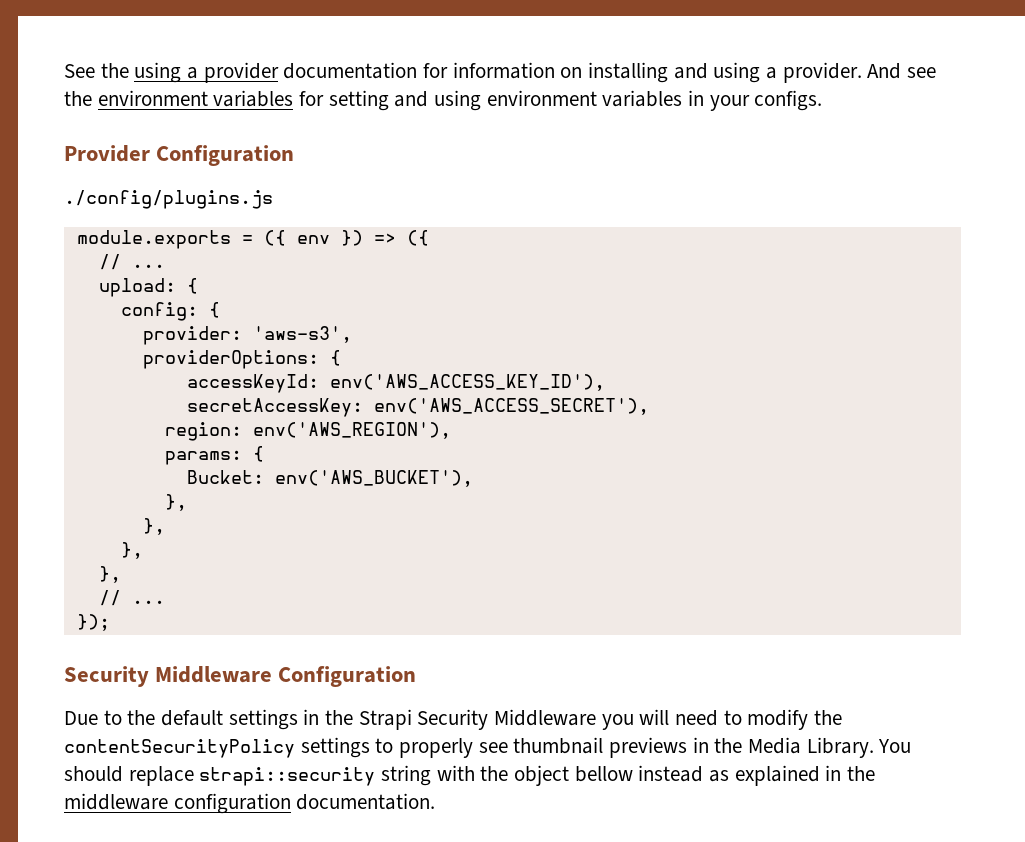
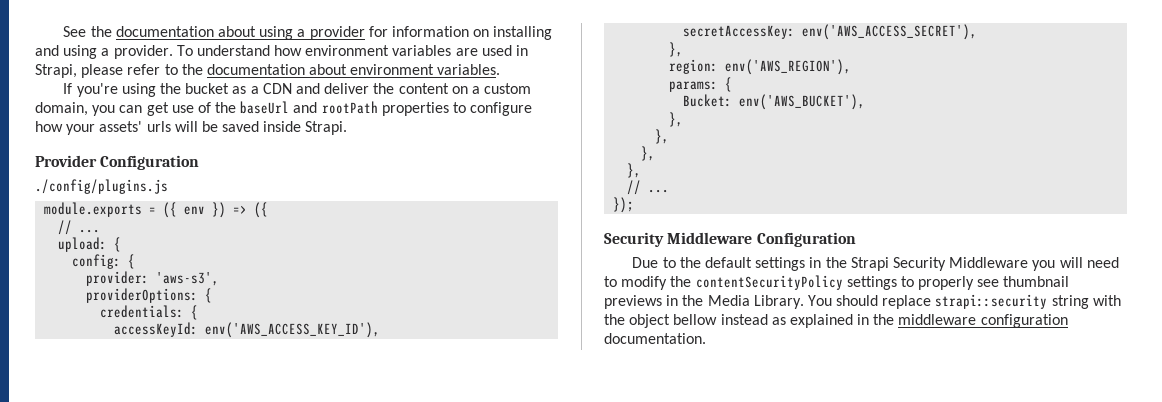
(129, 70) none -> [115,26,257,37] documentation about
[283,62,418,79] documentation -> (365, 33) none
[867,63,937,79] [64,90,823,111] And see the environment variables for setting and using environment variables in your configs. -> [176,45,529,56] [35,64,501,78] [63,83,532,97] [35,101,533,116] [35,121,348,135] To understand how environment variables are used in Strapi, please refer to the documentation about environment variables. // If you're using the bucket as a CDN and deliver the content on a custom domain, you can get use of the baseUrl and rootPath properties to configure how your assets' urls will be saved inside Strapi.
(341, 358) none -> [100,305,199,320] // credentials: {
(649, 406) none -> [669,42,684,57] // },

